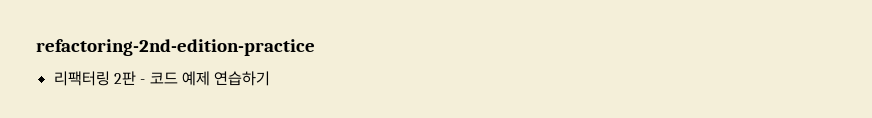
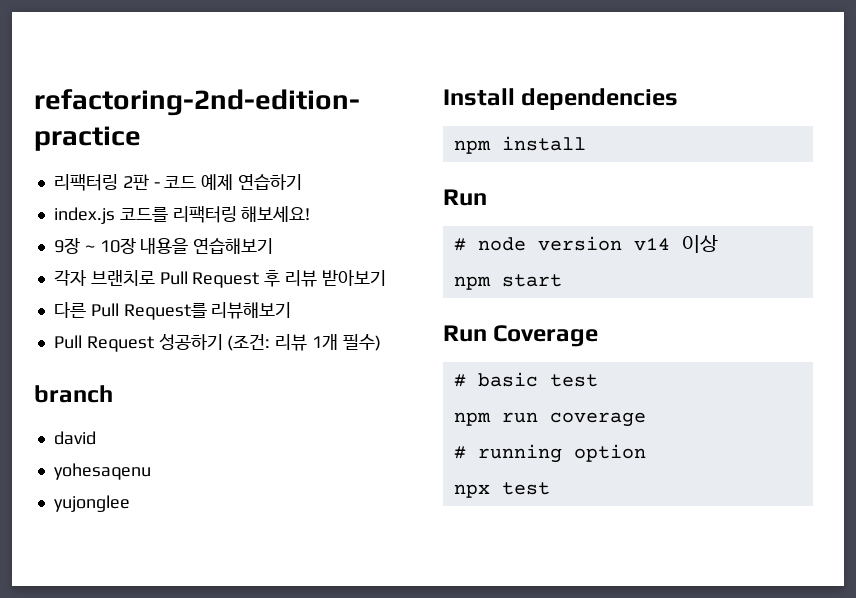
(271, 78) none -> [53,206,311,224] [53,238,274,254] [53,270,386,288] [53,302,292,320] [53,334,381,352] [34,385,113,403] [53,431,96,445] [53,463,151,480] [53,495,130,512] [443,88,679,110] [453,136,586,154] [443,189,487,206] [453,235,718,253] [453,274,562,290] [443,325,599,347] [453,372,598,387] [453,412,646,427] [453,444,646,463] [453,482,550,498] // index.js 코드를 리팩터링 해보세요! // 9장 ~ 10장 내용을 연습해보기 // 각자 브랜치로 Pull Request 후 리뷰 받아보기 // 다른 Pull Request를 리뷰해보기 // Pull Request 성공하기 (조건: 리뷰 1개 필수) // branch // david // yohesaqenu // yujonglee // Install dependencies // npm install // Run // # node version v14 이상 // npm start // Run Coverage // # basic test // npm run coverage // # running option // npx test

